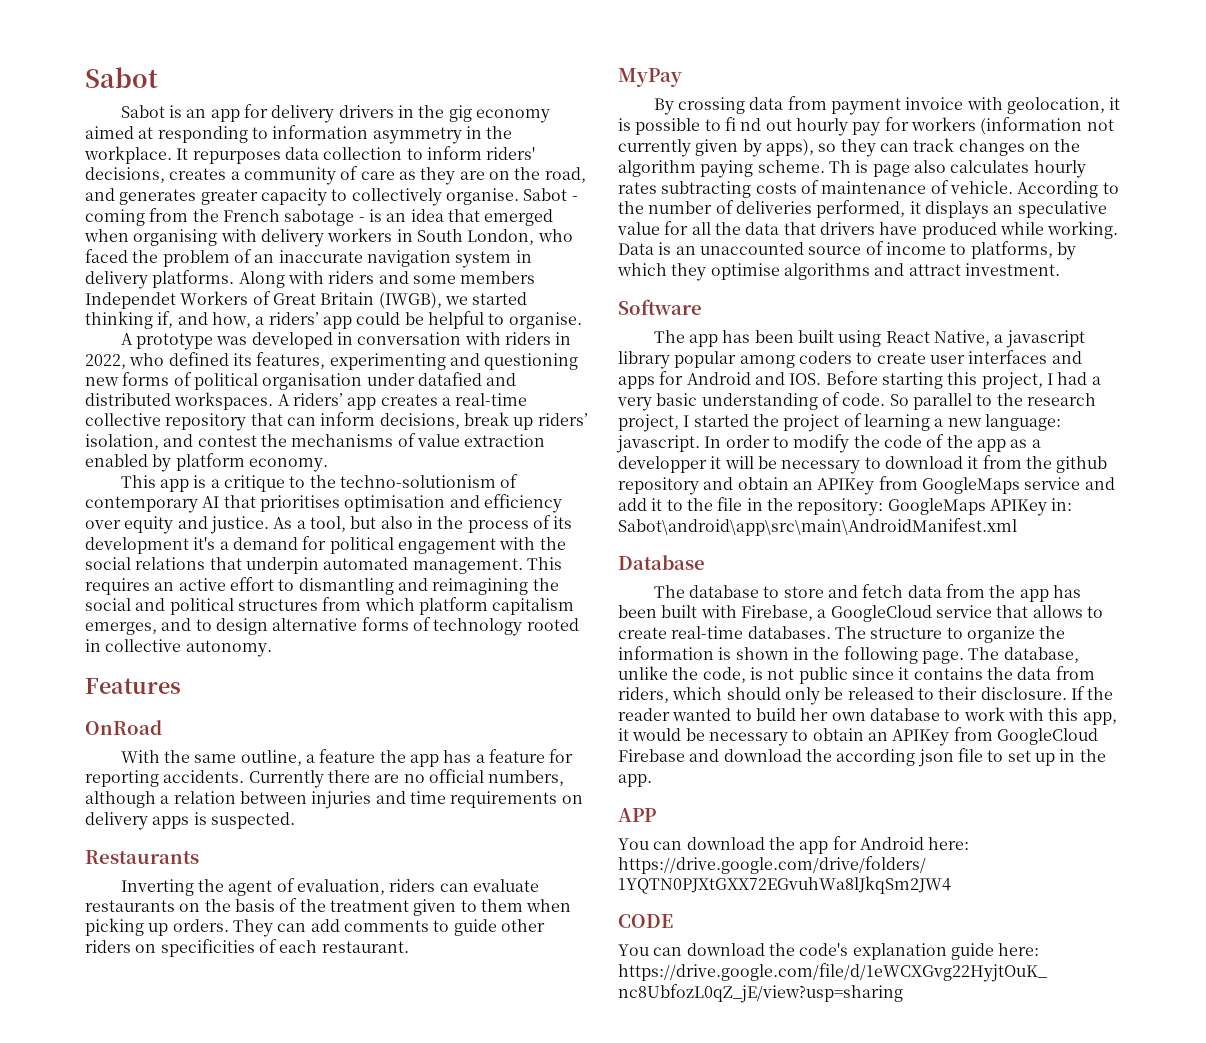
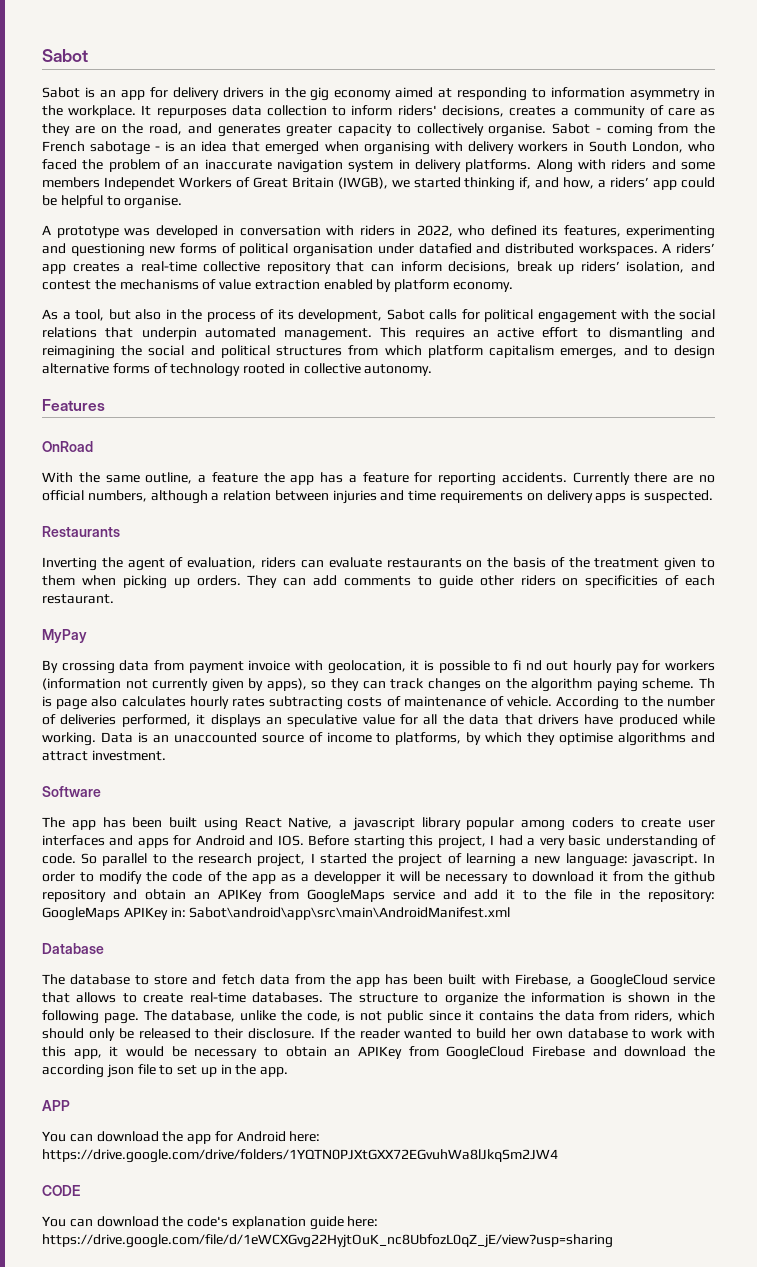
[120,474,519,492] [85,494,562,513] [85,516,269,534] This app is a critique to the techno-solutionism of contemporary AI that prioritises optimisation and efficiency over equity and justice. -> (514, 287) none
[85,537,298,554] development it's a demand -> [298,309,457,322] development, Sabot calls

